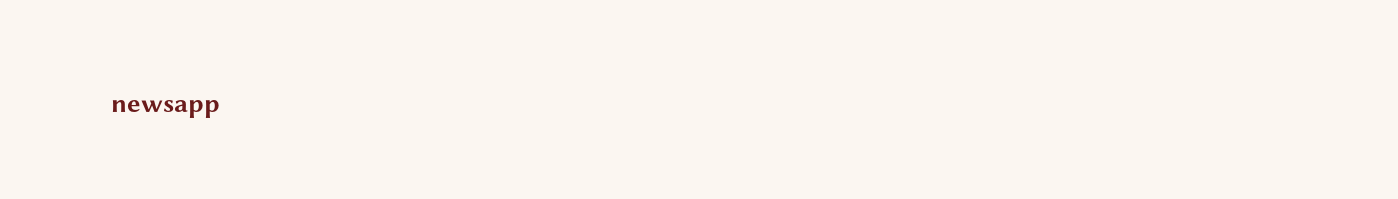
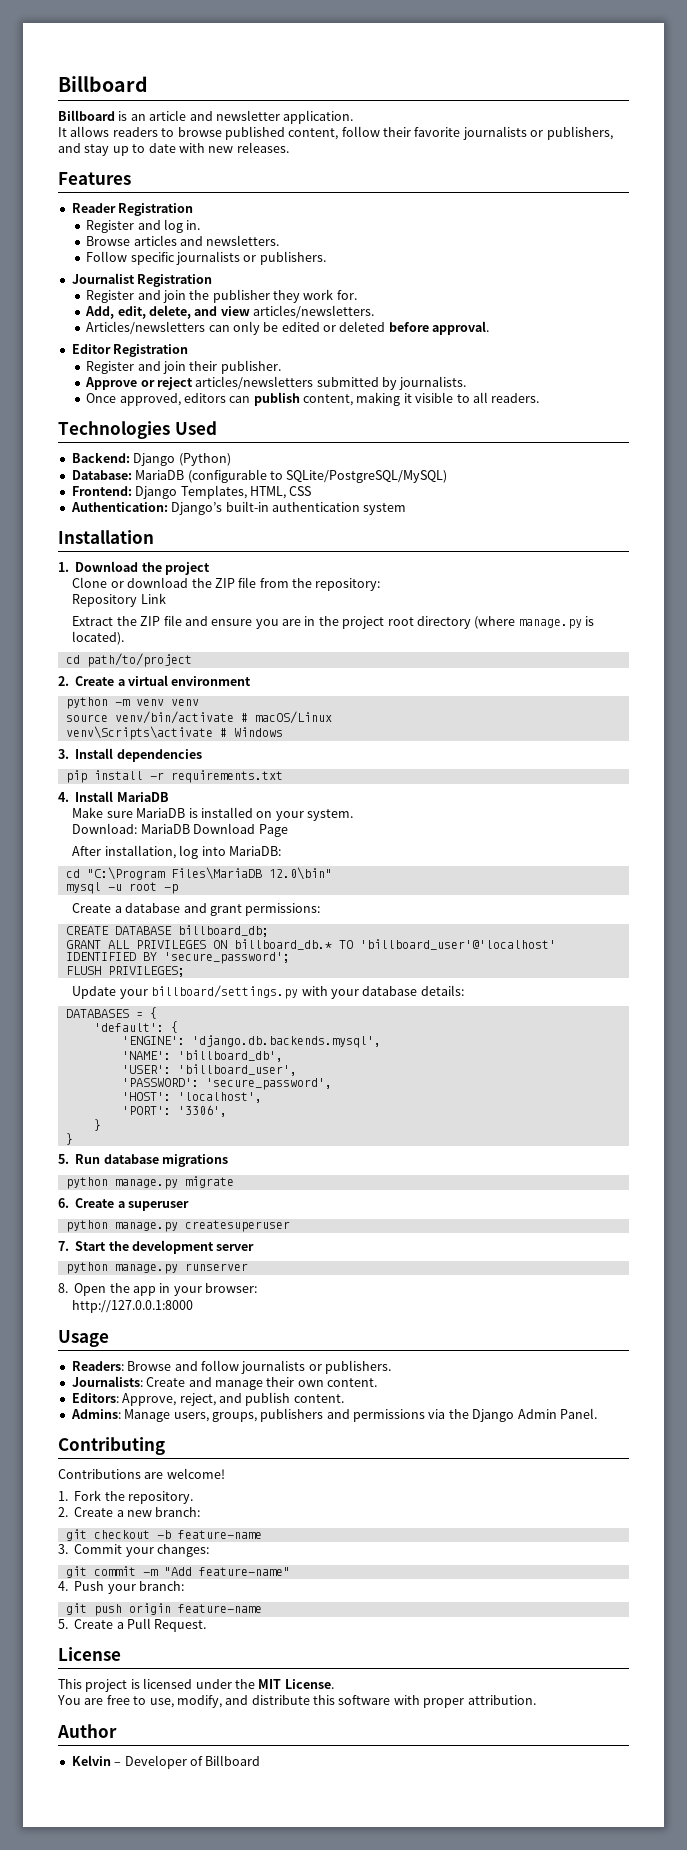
[111,100,220,118] newsapp -> [58,76,148,92] [58,110,354,124] [58,126,613,140] [58,142,289,156] [58,172,131,185] [71,203,194,216] [86,219,201,233] [86,235,280,246] [86,251,326,265] [71,273,213,287] [86,289,357,303] [85,305,375,319] [86,321,490,335] [71,344,189,357] [86,360,281,374] [85,376,467,390] [86,392,540,406] [58,421,217,439] [71,453,231,466] [71,469,448,483] [71,485,312,499] [70,501,407,515] [58,530,154,544] [58,561,210,575] [72,577,381,591] [72,593,166,607] [72,615,595,629] [72,631,125,645] [65,653,192,667] [58,675,252,686] [65,697,199,709] [65,711,332,724] [65,726,283,740] [58,748,202,762] [65,770,283,783] [58,791,169,802] [72,807,354,821] [72,823,288,837] [72,845,281,859] [65,867,332,880] [65,882,178,894] [72,903,321,916] [65,925,269,937] [65,939,556,950] [65,952,290,964] [65,966,185,977] [72,985,464,999] [65,1007,157,1019] [93,1021,178,1033] [121,1035,381,1048] [121,1050,283,1062] [121,1064,297,1076] [121,1078,332,1090] [121,1092,262,1103] [121,1105,227,1117] [93,1119,101,1131] [65,1133,73,1145] [58,1154,228,1167] [65,1176,234,1189] [58,1198,189,1211] [65,1220,290,1232] [58,1240,255,1254] [65,1262,248,1274] [58,1283,258,1296] [72,1300,194,1313] [58,1330,109,1347] [71,1360,391,1374] [71,1376,377,1390] [71,1392,344,1406] [70,1408,597,1422] [58,1437,165,1455] [58,1468,225,1479] [58,1490,193,1504] [58,1507,201,1517] [65,1529,262,1541] [58,1544,209,1557] [65,1566,290,1578] [58,1581,184,1594] [65,1603,262,1616] [58,1618,207,1632] [58,1647,121,1661] [58,1678,334,1692] [57,1695,536,1708] [57,1724,117,1738] [71,1755,261,1769] Billboard // Billboard is an article and newsletter application. // It allows readers to browse published content, follow their favorite journalists or publishers, and stay up to date with new releases. // Features // Reader Registration // Register and log in. // Browse articles and newsletters. // Follow specific journalists or publishers. // Journalist Registration // Register and join the publisher they work for. // Add, edit, delete, and view articles/newsletters. // Articles/newsletters can only be edited or deleted before approval. // Editor Registration // Register and join their publisher. // Approve or reject articles/newsletters submitted by journalists. // Once approved, editors can publish content, making it visible to all readers. // Technologies Used // Backend: Django (Python) // Database: MariaDB (configurable to SQLite/PostgreSQL/MySQL) // Frontend: Django Templates, HTML, CSS // Authentication: Django’s built-in authentication system // Installation // 1. Download the project // Clone or download the ZIP file from the repository: // Repository Link // Extract the ZIP file and ensure you are in the project root directory (where manage.py is located). // cd path/to/project // 2. Create a virtual environment // python -m venv venv // source venv/bin/activate # macOS/Linux // venv\Scripts\activate # Windows // 3. Install dependencies // pip install -r requirements.txt // 4. Install MariaDB // Make sure MariaDB is installed on your system. // Download: MariaDB Download Page // After installation, log into MariaDB: // cd "C:\Program Files\MariaDB 12.0\bin" // mysql -u root -p // Create a database and grant permissions: // CREATE DATABASE billboard_db; // GRANT ALL PRIVILEGES ON billboard_db.* TO 'billboard_user'@'localhost' IDENTIFIED BY 'secure_password'; // FLUSH PRIVILEGES; // Update your billboard/settings.py with your database details: // DATABASES = { // 'default': { // 'ENGINE': 'django.db.backends.mysql', // 'NAME': 'billboard_db', // 'USER': 'billboard_user', // 'PASSWORD': 'secure_password', // 'HOST': 'localhost', // 'PORT': '3306', // } // } // 5. Run database migrations // python manage.py migrate // 6. Create a superuser // python manage.py createsuperuser // 7. Start the development server // python manage.py runserver // 8. Open the app in your browser: // http://127.0.0.1:8000 // Usage // Readers: Browse and follow journalists or publishers. // Journalists: Create and manage their own content. // Editors: Approve, reject, and publish content. // Admins: Manage users, groups, publishers and permissions via the Django Admin Panel. // Contributing // Contributions are welcome! // 1. Fork the repository. // 2. Create a new branch: // git checkout -b feature-name // 3. Commit your changes: // git commit -m "Add feature-name" // 4. Push your branch: // git push origin feature-name // 5. Create a Pull Request. // License // This project is licensed under the MIT License. // You are free to use, modify, and distribute this software with proper attribution. // Author // Kelvin – Developer of Billboard

